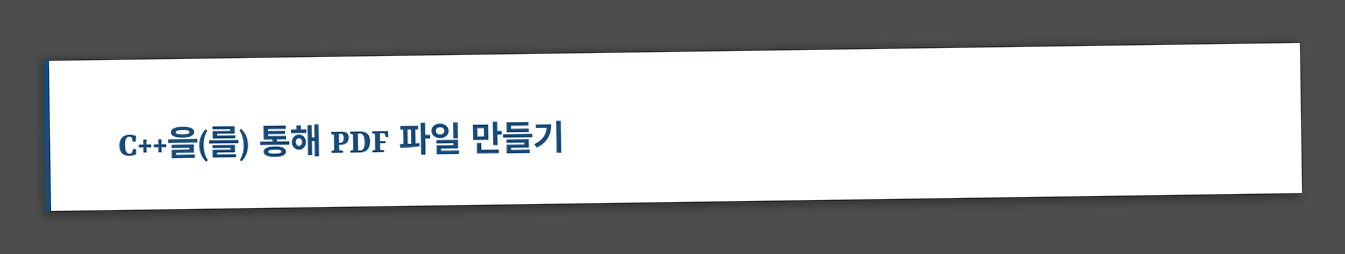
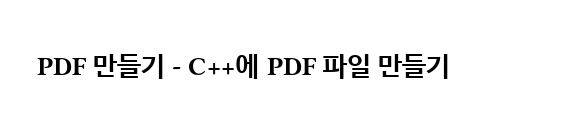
[117,124,322,164] C++을(를) 통해 -> [37,54,260,79] PDF 만들기 - C++에

